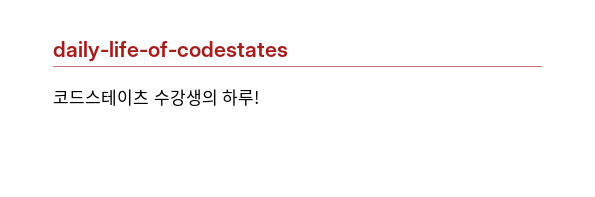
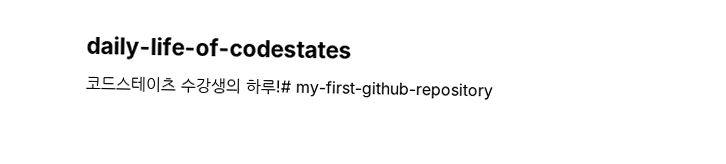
[222,89,260,106] 하루! -> [245,78,493,101] 하루!# my-first-github-repository

